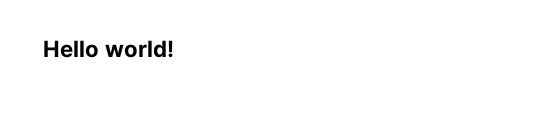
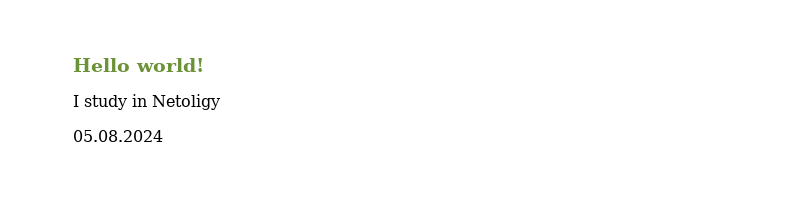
(175, 49) none -> [73,94,220,110] [73,130,163,142] // I study in Netoligy // 05.08.2024

